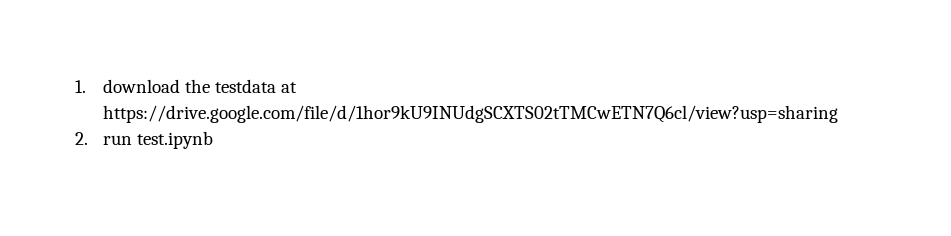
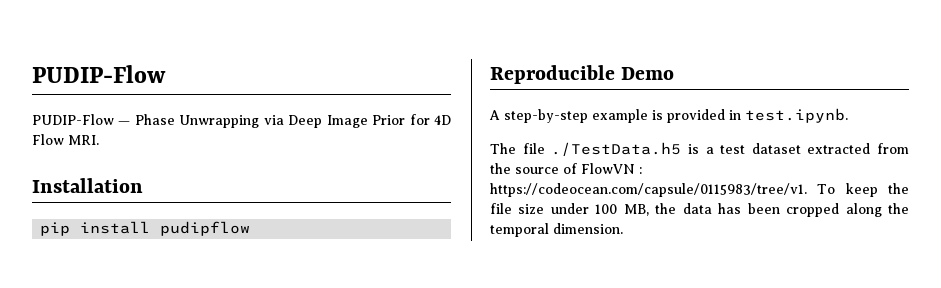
[75,79,298,93] [103,105,839,123] [75,131,214,149] 1. download the testdata at https://drive.google.com/file/d/1hor9kU9INUdgSCXTS02tTMCwETN7Q6cl/view?usp=sharing // 2. run test.ipynb -> [32,65,166,83] [32,114,452,128] [32,134,99,145] [32,178,143,193] [40,221,251,236] [490,65,675,84] [489,108,848,123] [490,142,909,156] [490,163,642,174] [490,183,909,197] [490,203,909,217] [490,223,623,237] PUDIP-Flow // PUDIP-Flow — Phase Unwrapping via Deep Image Prior for 4D Flow MRI. // Installation // pip install pudipflow // Reproducible Demo // A step-by-step example is provided in test.ipynb. // The file ./TestData.h5 is a test dataset extracted from the source of FlowVN : https://codeocean.com/capsule/0115983/tree/v1. To keep the file size under 100 MB, the data has been cropped along the temporal dimension.

